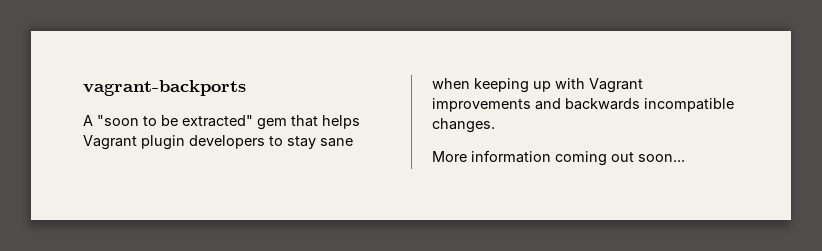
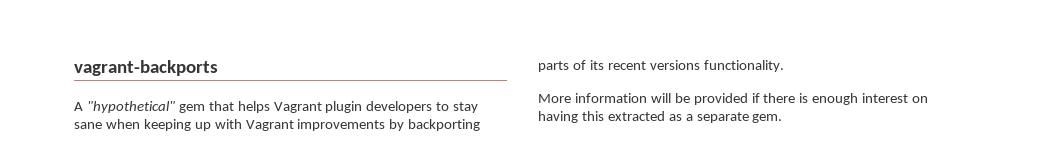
[97,115,253,127] "soon to be extracted" -> [86,101,175,113] "hypothetical"
[535,98,734,112] [432,118,495,133] [432,150,685,166] and backwards incompatible changes. // More information coming out soon... -> [389,119,481,131] [538,60,784,72] [538,93,929,105] [538,111,783,123] by backporting parts of its recent versions functionality. // More information will be provided if there is enough interest on having this extracted as a separate gem.

